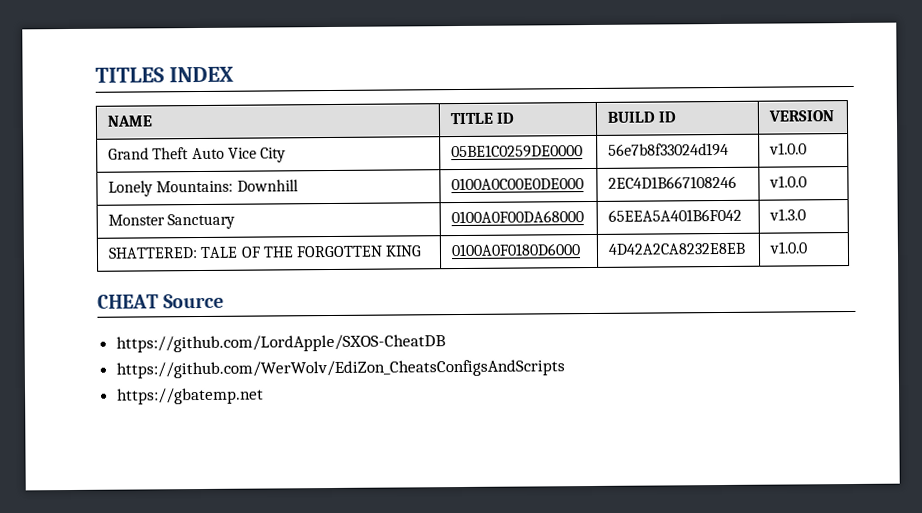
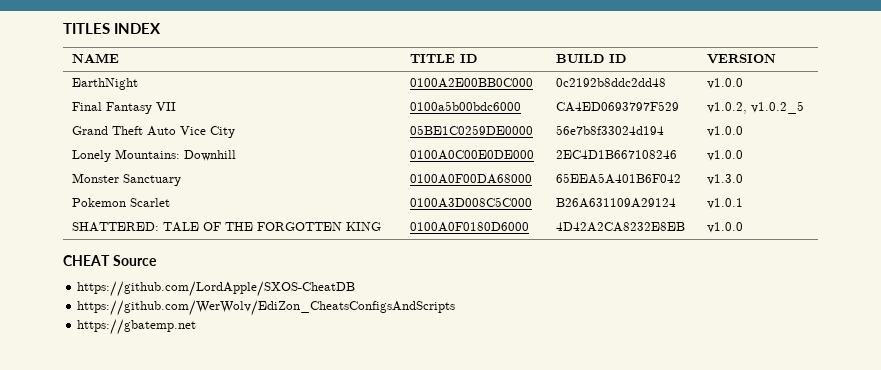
(835, 116) none -> [71,78,138,90] [409,78,533,88] [555,78,666,87] [706,78,743,89] [71,102,176,114] [409,101,521,111] [555,101,679,112] [706,101,804,114] // EarthNight | 0100A2E00BB0C000 | 0c2192b8ddc2dd48 | v1.0.0 // Final Fantasy VII | 0100a5b00bdc6000 | CA4ED0693797F529 | v1.0.2, v1.0.2_5
(807, 214) none -> [71,198,170,207] [409,197,532,208] [555,198,676,208] [706,198,743,209] // Pokemon Scarlet | 0100A3D008C5C000 | B26A631109A29124 | v1.0.1

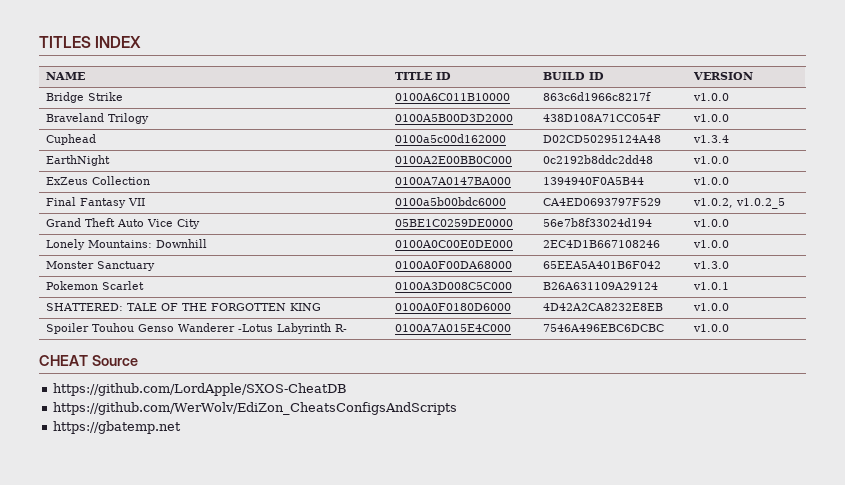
(776, 59) none -> [45,92,123,103] [394,93,510,101] [542,92,651,101] [692,93,729,101] [45,113,149,124] [394,114,513,122] [542,114,661,122] [692,114,729,122] [45,134,96,145] [394,134,506,143] [542,135,661,143] [692,135,729,143] // Bridge Strike | 0100A6C011B10000 | 863c6d1966c8217f | v1.0.0 // Braveland Trilogy | 0100A5B00D3D2000 | 438D108A71CC054F | v1.0.0 // Cuphead | 0100a5c00d162000 | D02CD50295124A48 | v1.3.4
(743, 83) none -> [45,176,150,185] [394,177,511,185] [542,177,644,185] [692,177,729,185] // ExZeus Collection | 0100A7A0147BA000 | 1394940F0A5B44 | v1.0.0
(743, 227) none -> [45,323,347,334] [394,324,511,332] [542,324,664,332] [692,324,729,332] // Spoiler Touhou Genso Wanderer -Lotus Labyrinth R- | 0100A7A015E4C000 | 7546A496EBC6DCBC | v1.0.0

